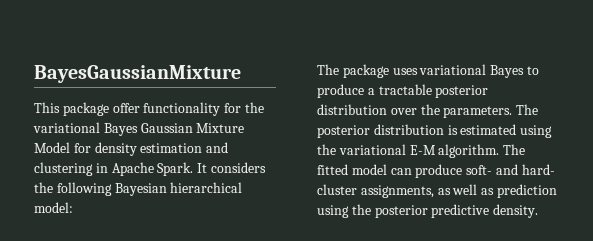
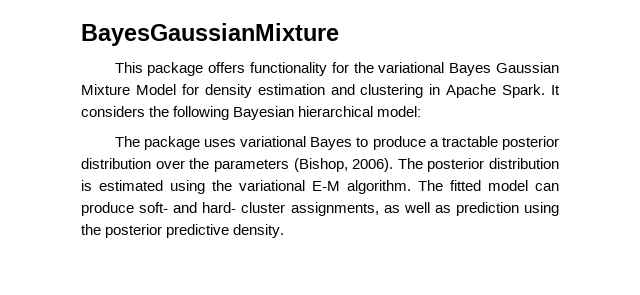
[112,103,140,113] offer -> [208,62,246,73] offers
[443,106,513,118] parameters. -> [213,158,394,172] parameters (Bishop, 2006).

